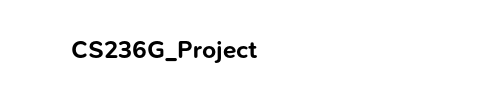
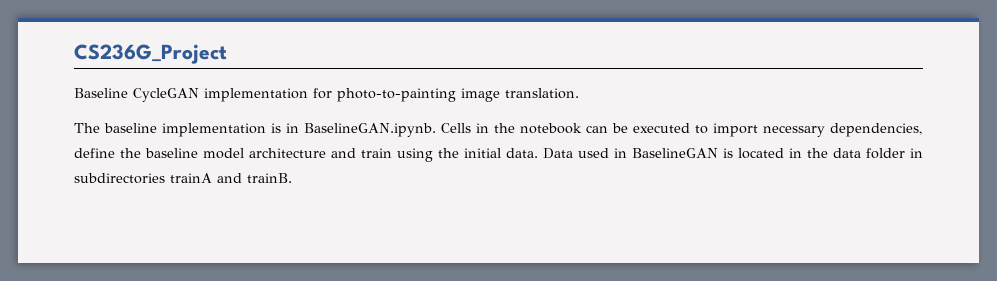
(258, 52) none -> [74,88,579,102] [74,123,922,137] [74,148,923,162] [74,173,292,184] // Baseline CycleGAN implementation for photo-to-painting image translation. // The baseline implementation is in BaselineGAN.ipynb. Cells in the notebook can be executed to import necessary dependencies, define the baseline model architecture and train using the initial data. Data used in BaselineGAN is located in the data folder in subdirectories trainA and trainB.

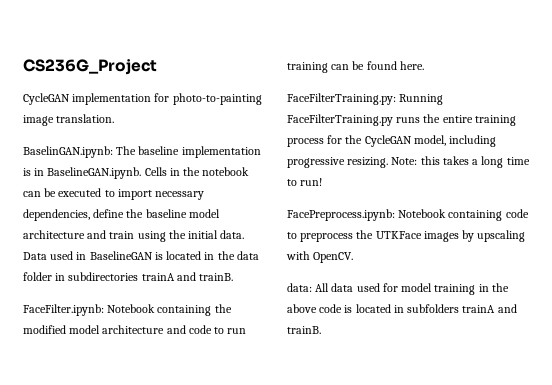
[74,88,128,98] Baseline -> (157, 67) none
(579, 93) none -> [23,146,113,158] BaselinGAN.ipynb:
(292, 178) none -> [23,304,232,316] [23,325,247,334] [287,61,424,73] [287,93,444,105] [287,114,516,126] [287,135,497,147] [287,156,530,168] [287,178,323,186] [287,209,529,221] [287,230,526,242] [286,251,354,263] [287,283,509,295] [287,304,517,313] [287,326,321,334] // FaceFilter.ipynb: Notebook containing the modified model architecture and code to run training can be found here. // FaceFilterTraining.py: Running FaceFilterTraining.py runs the entire training process for the CycleGAN model, including progressive resizing. Note: this takes a long time to run! // FacePreprocess.ipynb: Notebook containing code to preprocess the UTKFace images by upscaling with OpenCV. // data: All data used for model training in the above code is located in subfolders trainA and trainB.

